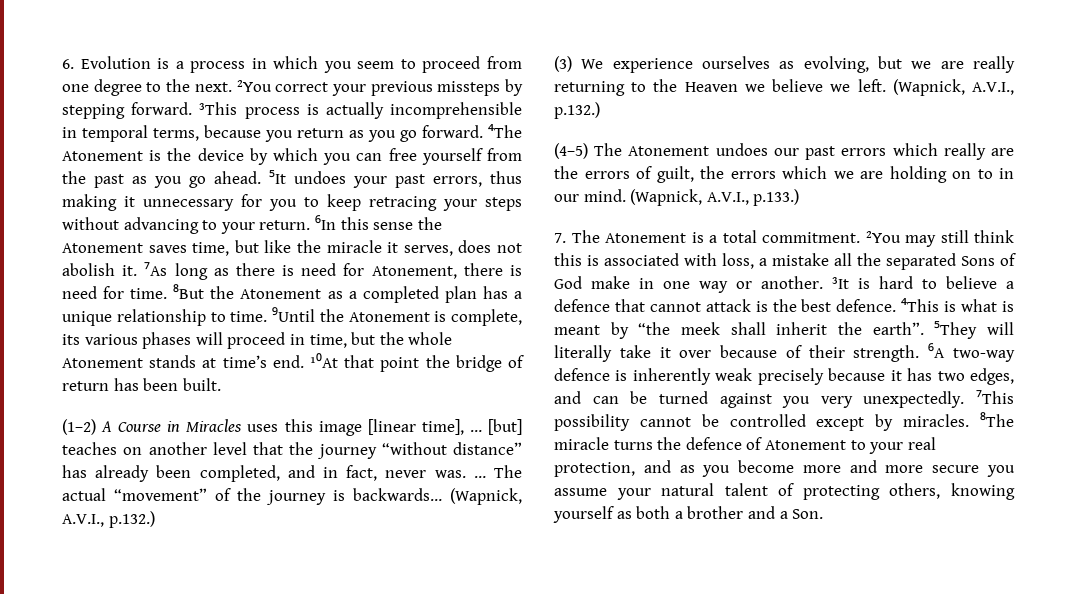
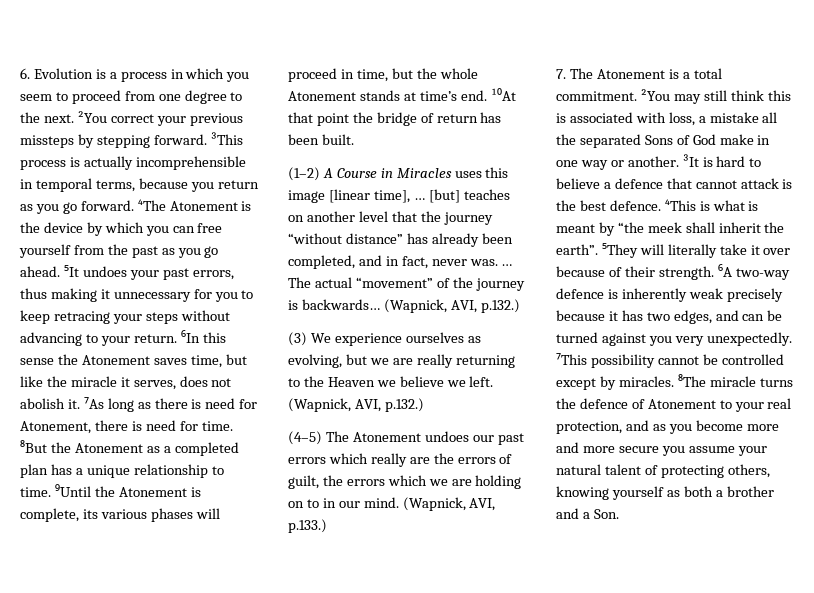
[62,514,104,527] A.V.I., -> [450,300,477,313] AVI,
[972,82,1014,95] A.V.I., -> [354,399,381,412] AVI,
[706,192,749,205] A.V.I., -> [469,498,496,511] AVI,

